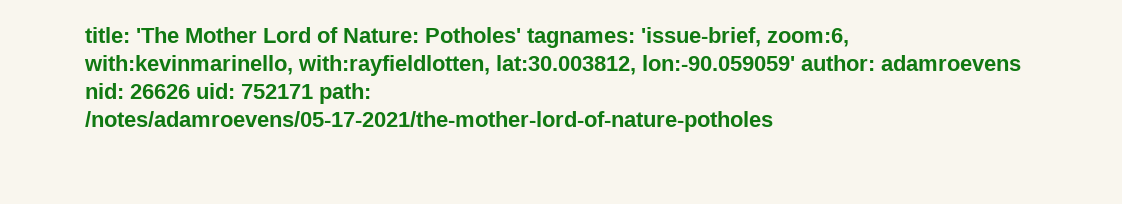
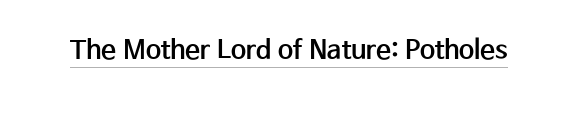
[85,27,179,43] title: 'The -> [70,38,116,60] The
[425,27,849,48] [84,55,1021,76] [85,83,371,104] [85,111,773,132] Potholes' tagnames: 'issue-brief, zoom:6, with:kevinmarinello, with:rayfieldlotten, lat:30.003812, lon:-90.059059' author: adamroevens nid: 26626 uid: 752171 path: /notes/adamroevens/05-17-2021/the-mother-lord-of-nature-potholes -> [405,37,508,60] Potholes

